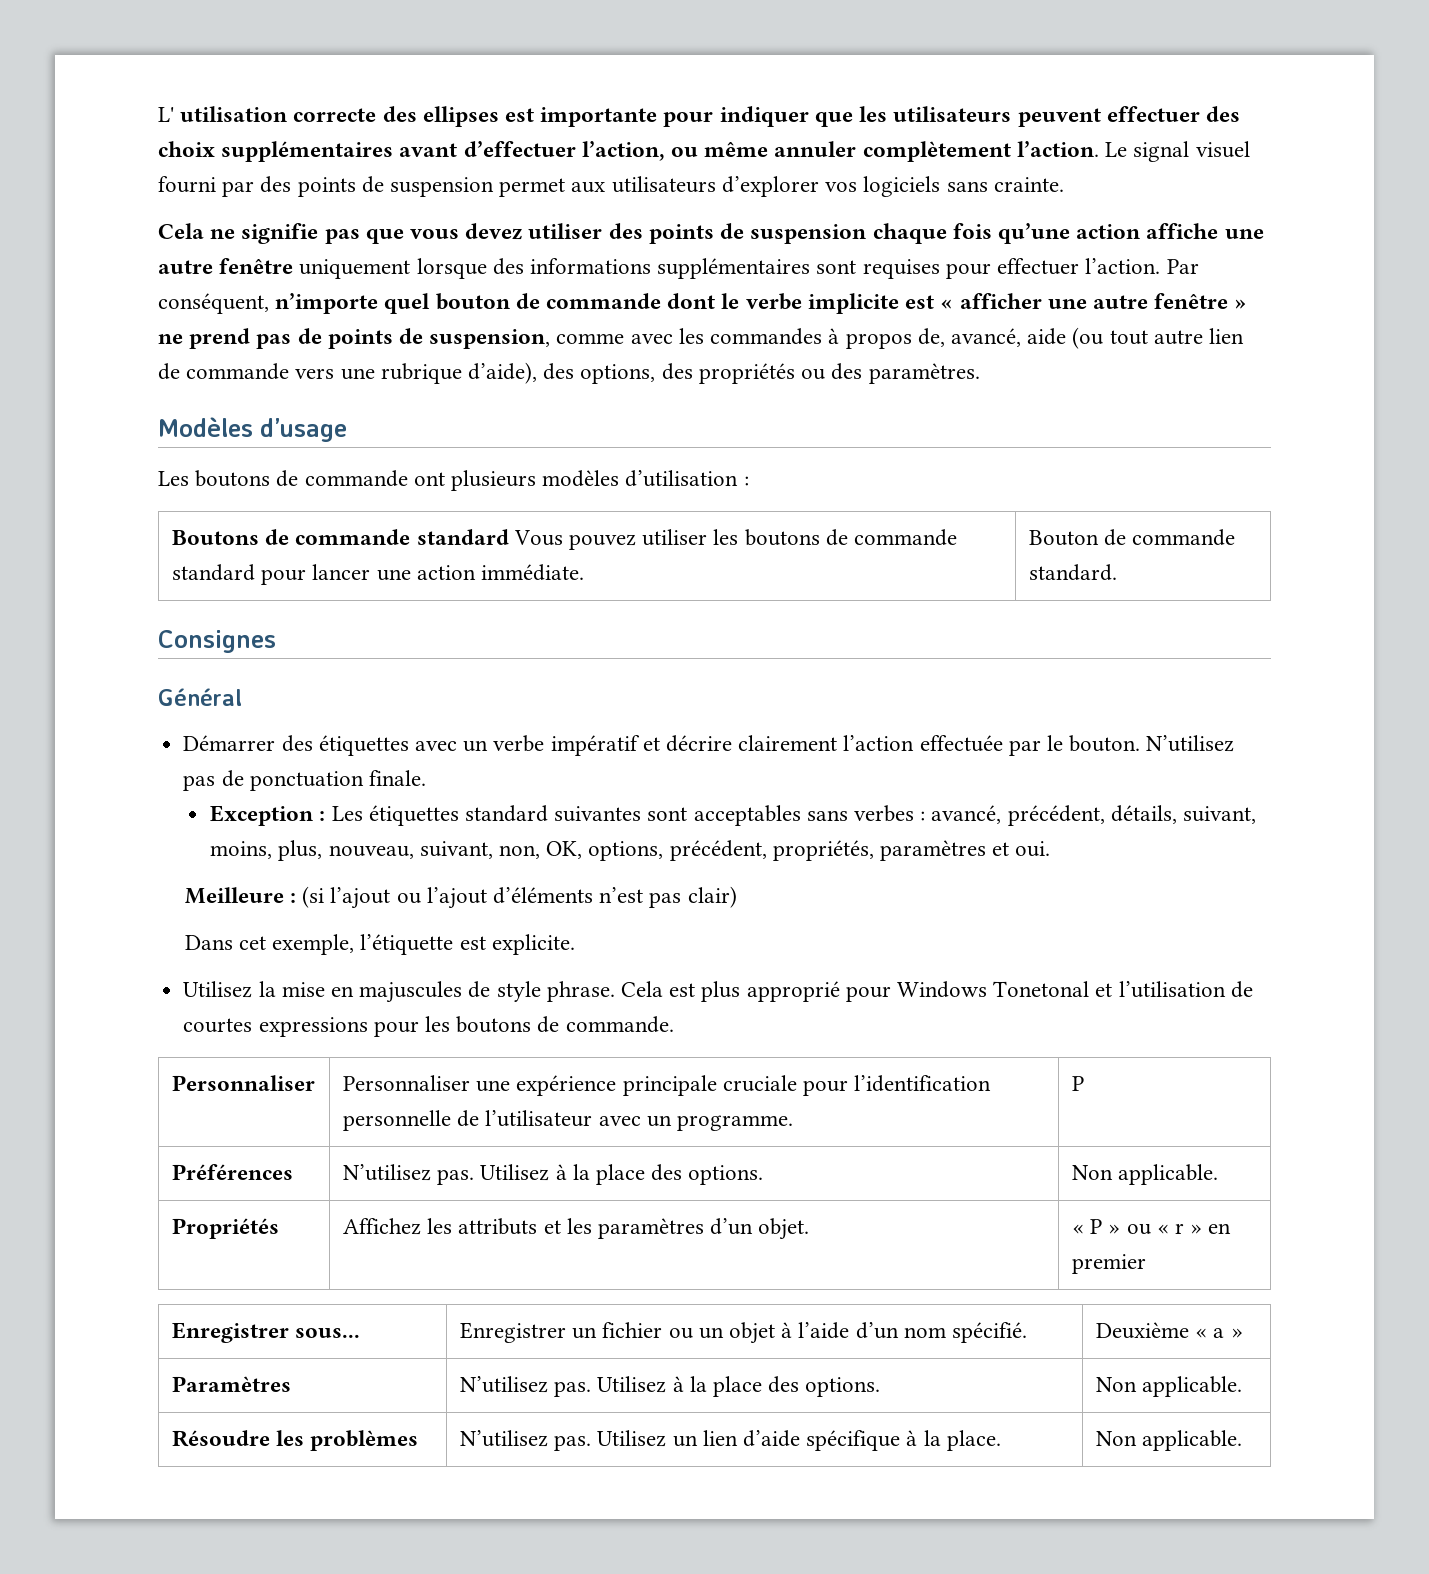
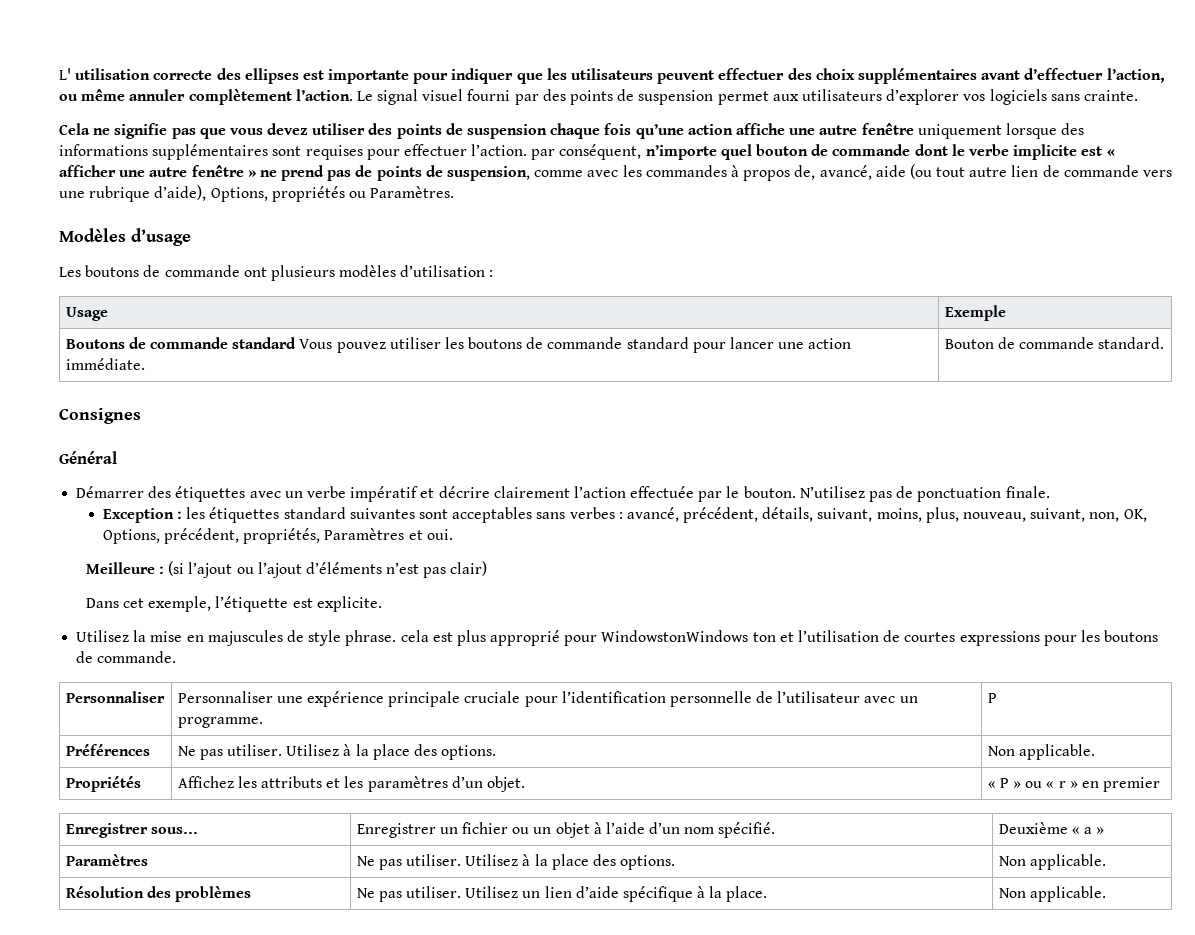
[1166,259,1199,274] Par -> [531,149,556,160] par
[543,363,980,384] des options, des propriétés ou des paramètres. -> [210,186,455,202] Options, propriétés ou Paramètres.
(749, 481) none -> [65,307,108,321] [944,305,1006,321] // Usage | Exemple
[331,806,363,821] Les -> [186,507,206,519] les
[588,841,664,861] options, -> [102,529,160,544] Options,
[879,840,986,861] paramètres -> [324,528,405,540] Paramètres
[620,981,663,997] Cela -> [400,630,429,642] cela
[897,981,1090,998] Windows Tonetonal -> [601,630,776,642] WindowstonWindows ton
[342,1164,475,1185] N’utilisez pas. -> [177,744,282,760] Ne pas utiliser.
[459,1376,881,1397] [1095,1376,1243,1397] [171,1430,305,1447] N’utilisez pas. Utilisez à la place des options. | Non applicable. // Résoudre les -> [356,854,676,870] [998,854,1106,870] [65,886,171,898] Ne pas utiliser. Utilisez à la place des options. | Non applicable. // Résolution des
[459,1430,592,1451] N’utilisez pas. -> [356,886,461,902] Ne pas utiliser.

